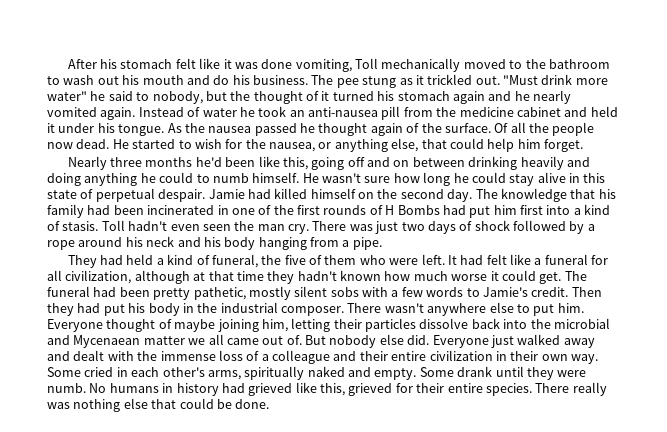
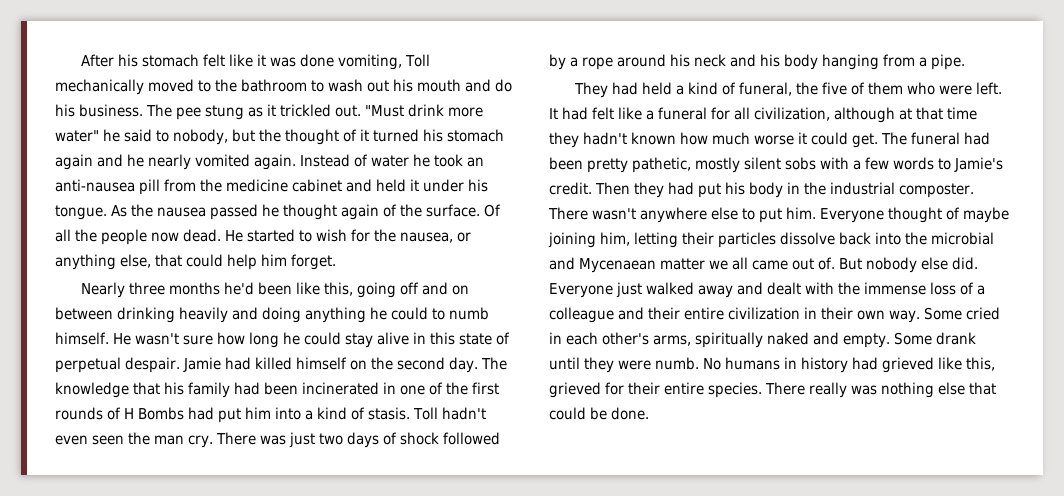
[520,205,543,215] first -> (271, 413) none
[281,306,344,316] composer. -> [899,183,974,198] composter.

